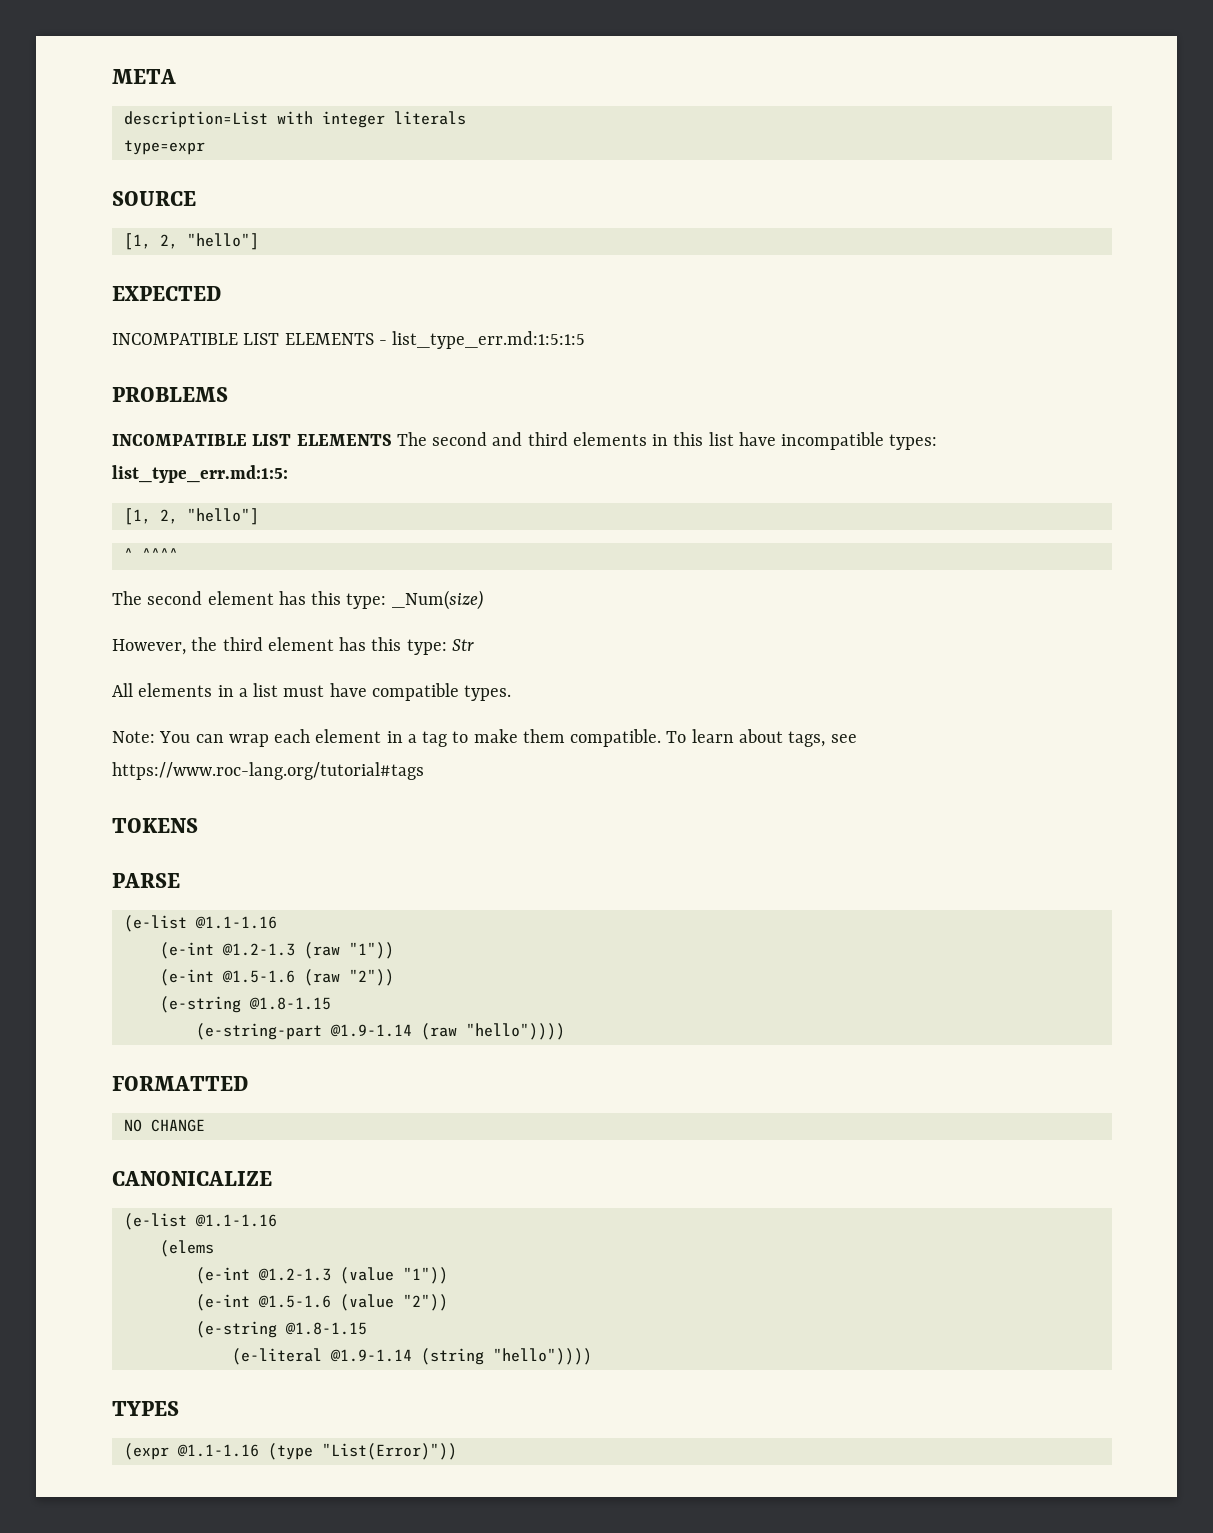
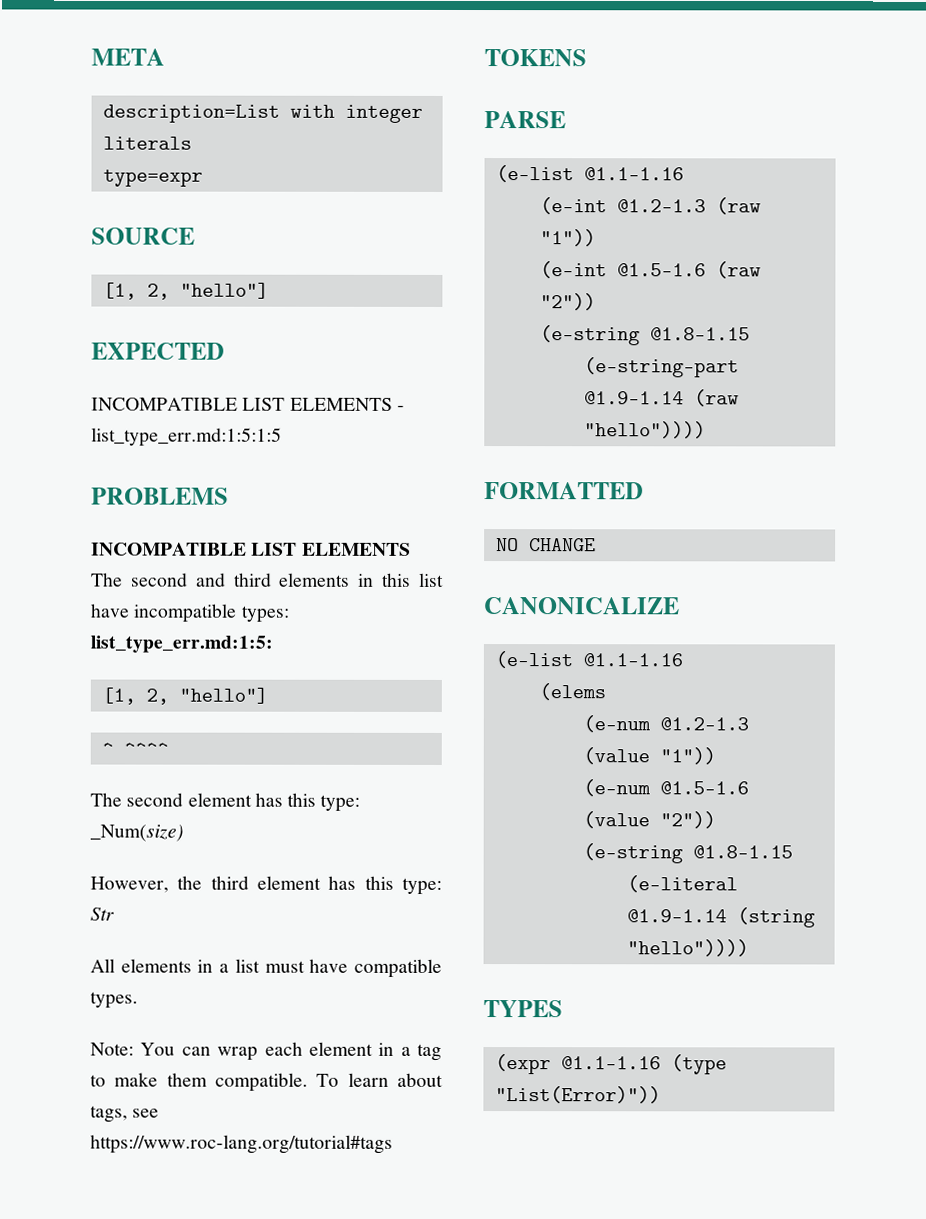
[195,1267,250,1284] (e-int -> [582,715,651,733] (e-num
[195,1294,250,1311] (e-int -> [582,779,651,797] (e-num

